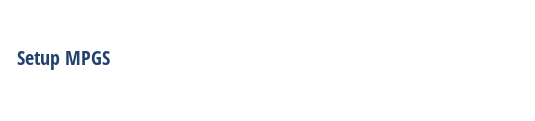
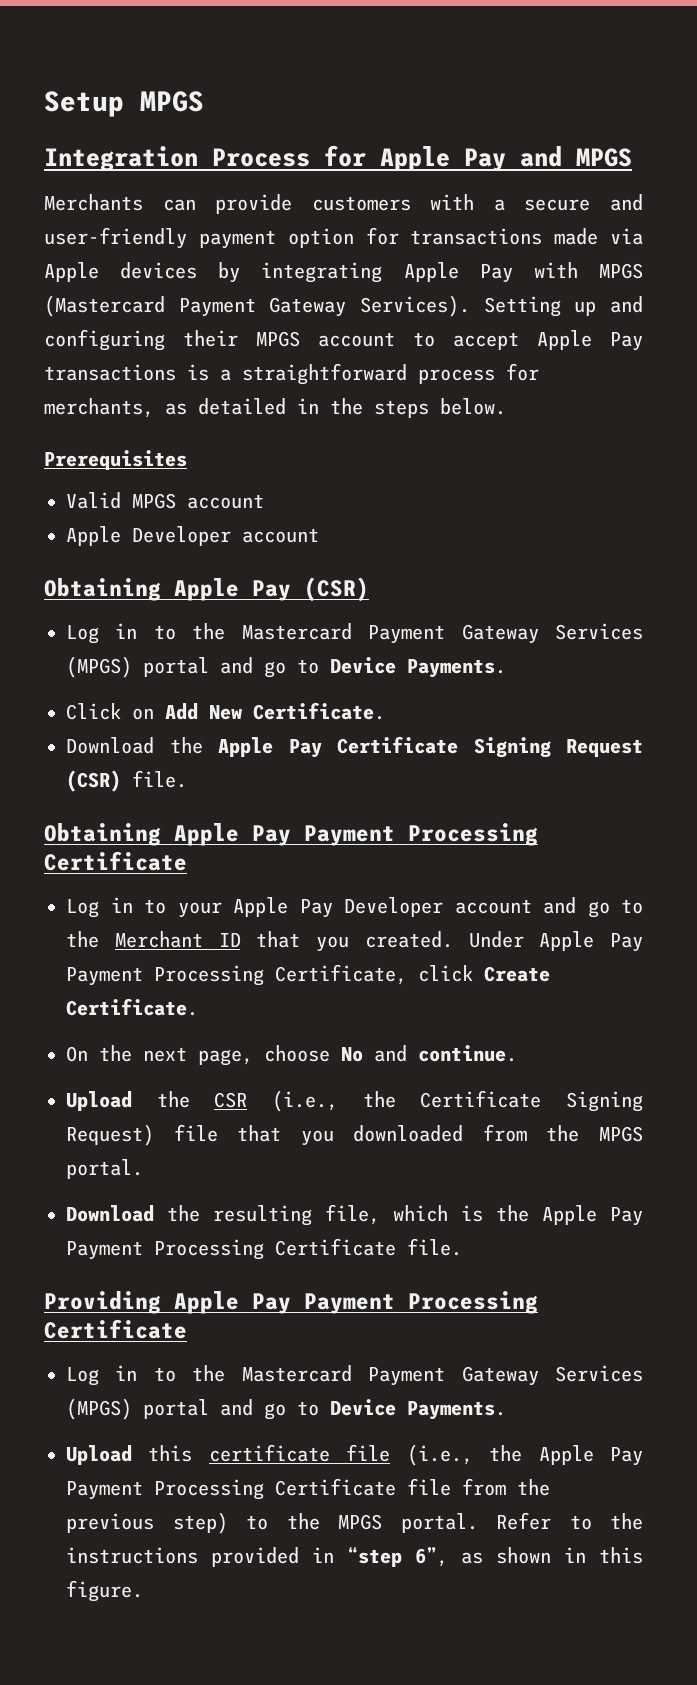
(111, 58) none -> [44,145,632,172] [44,194,643,214] [44,227,643,249] [44,262,643,283] [44,295,643,317] [44,329,643,351] [44,363,539,385] [44,398,506,418] [44,450,187,470] [66,492,264,509] [66,526,319,546] [44,577,369,602] [66,623,643,644] [66,656,506,678] [66,702,385,720] [66,736,643,758] [66,770,187,792] [44,823,538,846] [44,851,187,871] [66,897,643,918] [66,931,643,952] [66,964,550,986] [66,998,198,1016] [66,1045,517,1066] [66,1090,643,1112] [66,1124,643,1146] [66,1159,143,1179] [66,1204,643,1226] [66,1238,462,1260] [44,1291,538,1314] [44,1319,187,1339] [66,1365,643,1386] [66,1398,506,1420] [66,1444,644,1466] [66,1478,550,1500] [66,1512,643,1534] [66,1546,643,1567] [66,1580,143,1602] // Integration Process for Apple Pay and MPGS // Merchants can provide customers with a secure and user-friendly payment option for transactions made via Apple devices by integrating Apple Pay with MPGS (Mastercard Payment Gateway Services). Setting up and configuring their MPGS account to accept Apple Pay transactions is a straightforward process for merchants, as detailed in the steps below. // Prerequisites // Valid MPGS account // Apple Developer account // Obtaining Apple Pay (CSR) // Log in to the Mastercard Payment Gateway Services (MPGS) portal and go to Device Payments. // Click on Add New Certificate. // Download the Apple Pay Certificate Signing Request (CSR) file. // Obtaining Apple Pay Payment Processing Certificate // Log in to your Apple Pay Developer account and go to the Merchant ID that you created. Under Apple Pay Payment Processing Certificate, click Create Certificate. // On the next page, choose No and continue. // Upload the CSR (i.e., the Certificate Signing Request) file that you downloaded from the MPGS portal. // Download the resulting file, which is the Apple Pay Payment Processing Certificate file. // Providing Apple Pay Payment Processing Certificate // Log in to the Mastercard Payment Gateway Services (MPGS) portal and go to Device Payments. // Upload this certificate file (i.e., the Apple Pay Payment Processing Certificate file from the previous step) to the MPGS portal. Refer to the instructions provided in “step 6”, as shown in this figure.

